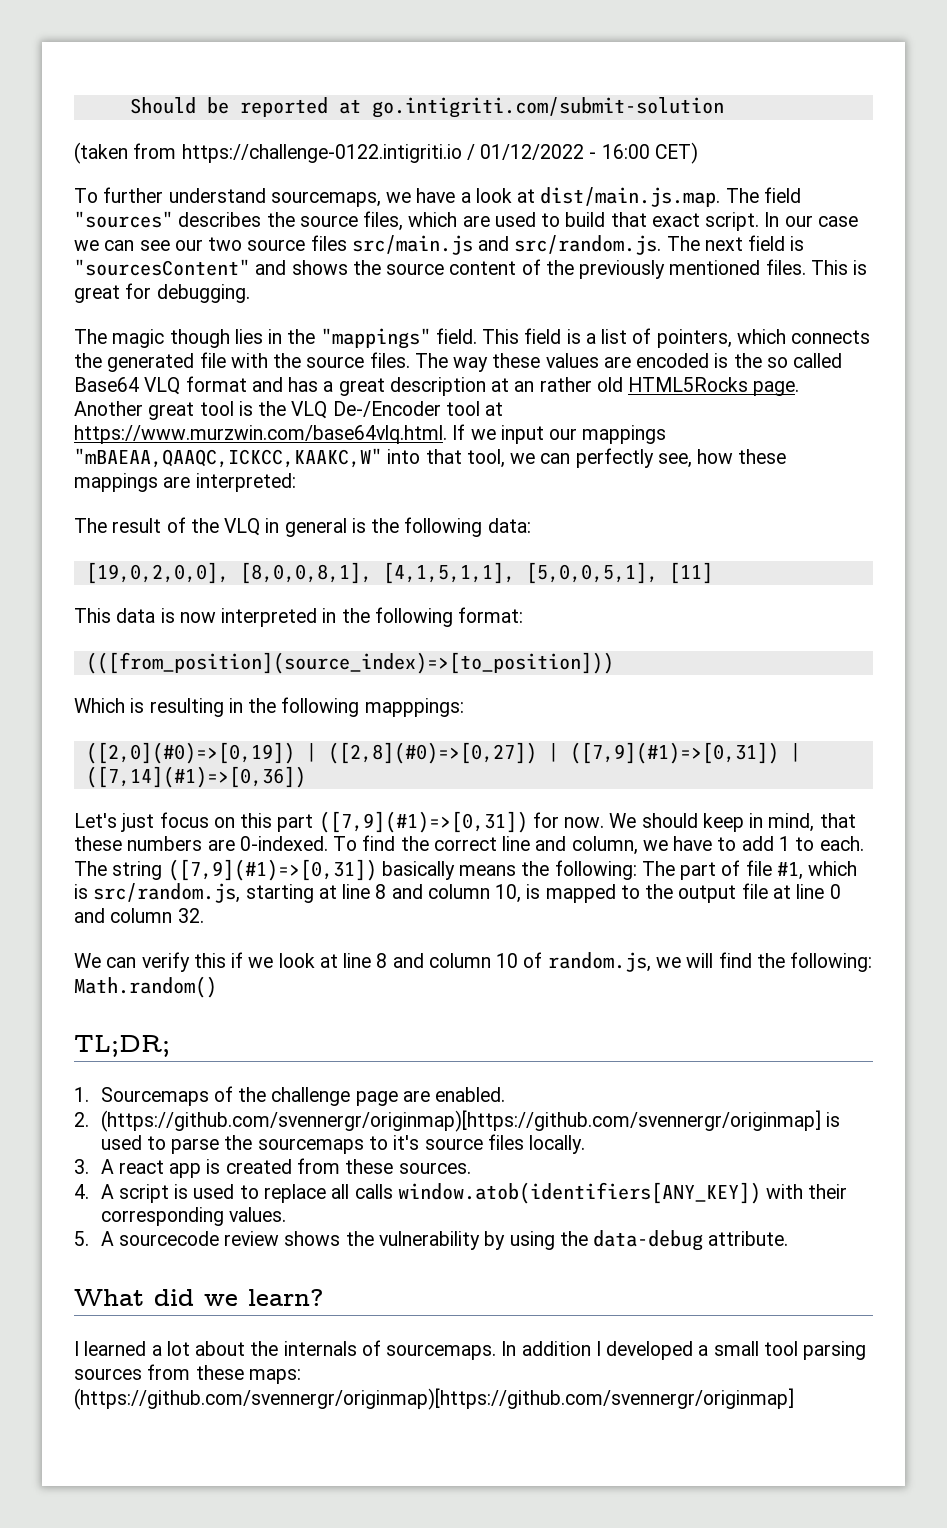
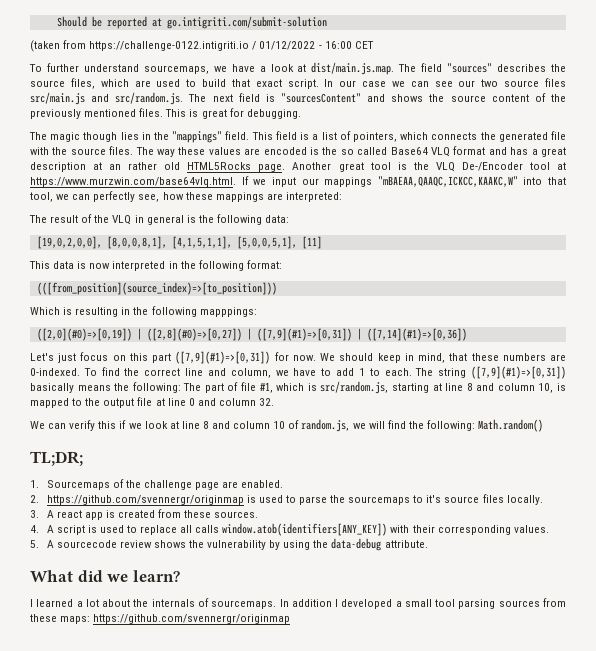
[654,142,698,164] CET) -> [354,41,374,49] CET
[100,1110,821,1132] (https://github.com/svennergr/originmap)[https://github.com/svennergr/originmap] -> [46,495,244,505] https://github.com/svennergr/originmap
[74,1388,794,1410] (https://github.com/svennergr/originmap)[https://github.com/svennergr/originmap] -> [93,614,291,624] https://github.com/svennergr/originmap

